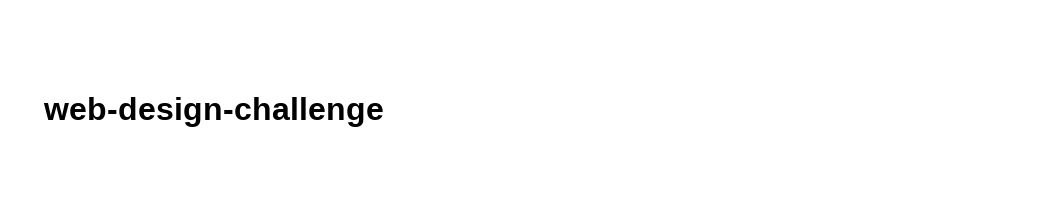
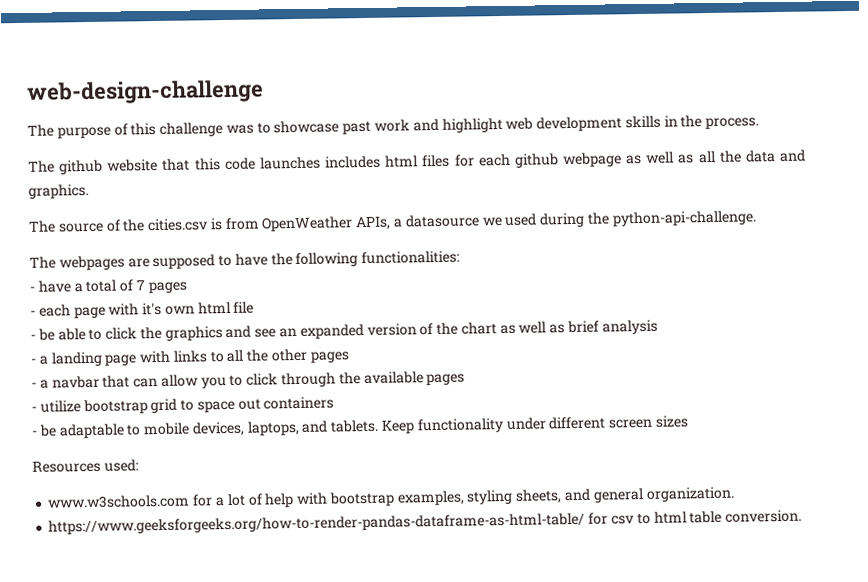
(384, 112) none -> [27,115,760,139] [28,149,806,175] [28,183,89,199] [28,210,757,233] [29,250,461,271] [29,279,187,294] [30,301,255,319] [30,319,658,341] [30,348,350,367] [31,371,466,389] [31,396,335,415] [31,415,689,439] [32,459,139,473] [47,486,735,509] [48,509,803,535] // The purpose of this challenge was to showcase past work and highlight web development skills in the process. // The github website that this code launches includes html files for each github webpage as well as all the data and graphics. // The source of the cities.csv is from OpenWeather APIs, a datasource we used during the python-api-challenge. // The webpages are supposed to have the following functionalities: // - have a total of 7 pages // - each page with it's own html file // - be able to click the graphics and see an expanded version of the chart as well as brief analysis // - a landing page with links to all the other pages // - a navbar that can allow you to click through the available pages // - utilize bootstrap grid to space out containers // - be adaptable to mobile devices, laptops, and tablets. Keep functionality under different screen sizes // Resources used: // www.w3schools.com for a lot of help with bootstrap examples, styling sheets, and general organization. // https://www.geeksforgeeks.org/how-to-render-pandas-dataframe-as-html-table/ for csv to html table conversion.

